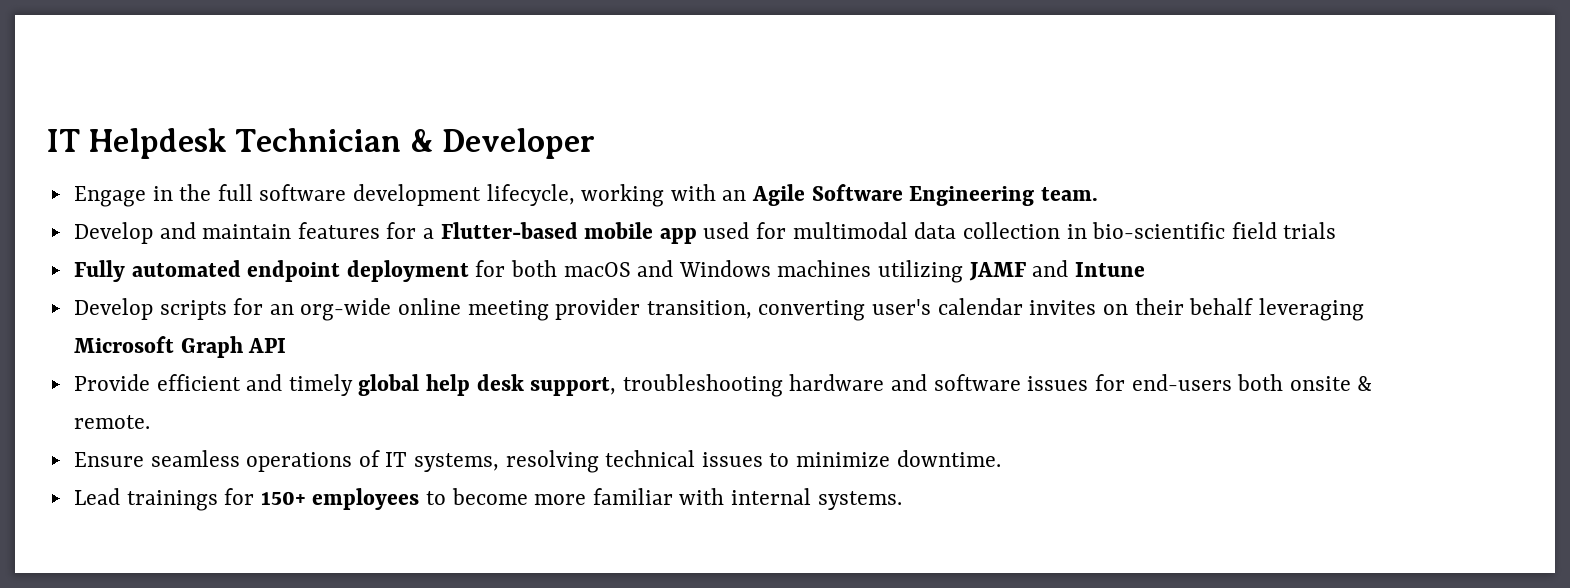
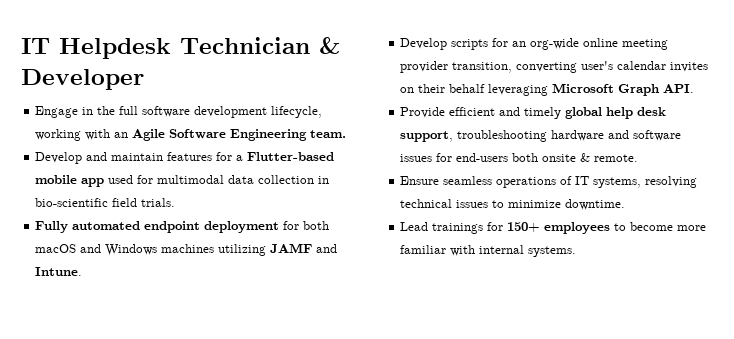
[1283,222,1337,239] trials -> [141,198,176,207] trials.
[1074,262,1145,277] Intune -> [35,267,83,276] Intune.
[248,338,287,353] API -> [663,84,695,93] API.

